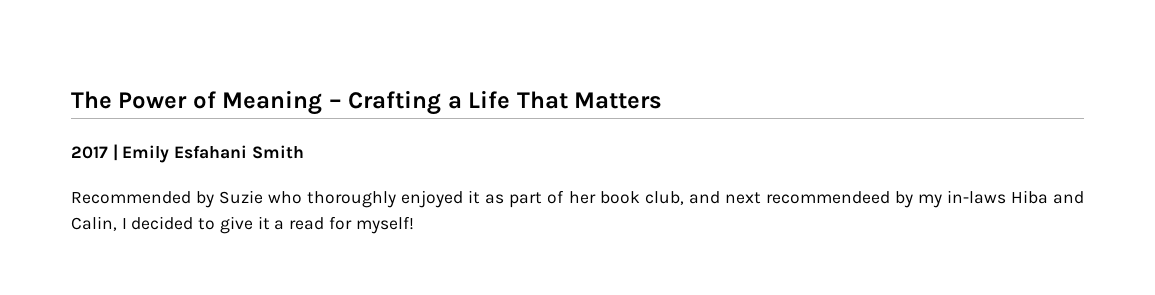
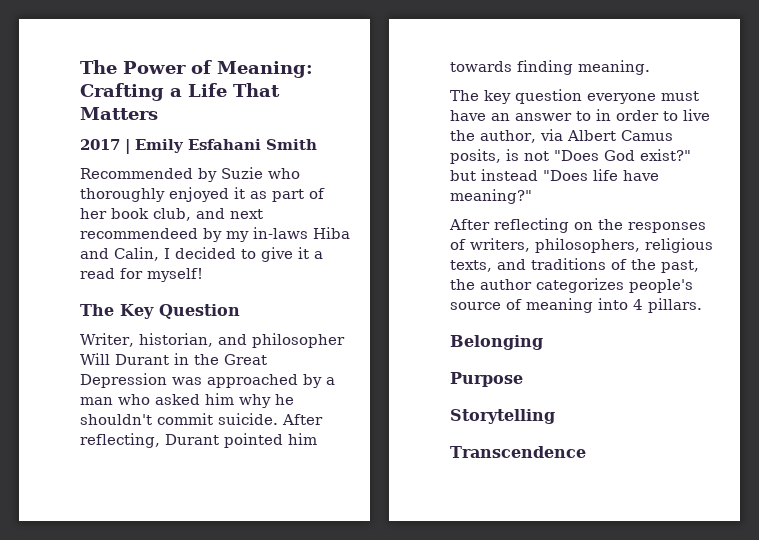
[222,90,342,115] Meaning – -> [217,61,313,78] Meaning:
(414, 225) none -> [80,304,240,319] [80,333,345,348] [80,353,267,365] [80,373,335,388] [80,393,294,408] [80,413,323,425] [80,433,317,448] [450,60,650,75] [450,89,699,104] [450,109,710,121] [450,129,673,143] [450,149,691,164] [450,169,659,181] [450,189,532,204] [449,218,706,233] [450,238,713,253] [450,258,699,273] [450,278,693,293] [450,298,702,313] [450,335,543,350] [450,372,523,387] [450,409,555,424] [450,446,586,458] // The Key Question // Writer, historian, and philosopher Will Durant in the Great Depression was approached by a man who asked him why he shouldn't commit suicide. After reflecting, Durant pointed him towards finding meaning. // The key question everyone must have an answer to in order to live the author, via Albert Camus posits, is not "Does God exist?" but instead "Does life have meaning?" // After reflecting on the responses of writers, philosophers, religious texts, and traditions of the past, the author categorizes people's source of meaning into 4 pillars. // Belonging // Purpose // Storytelling // Transcendence

